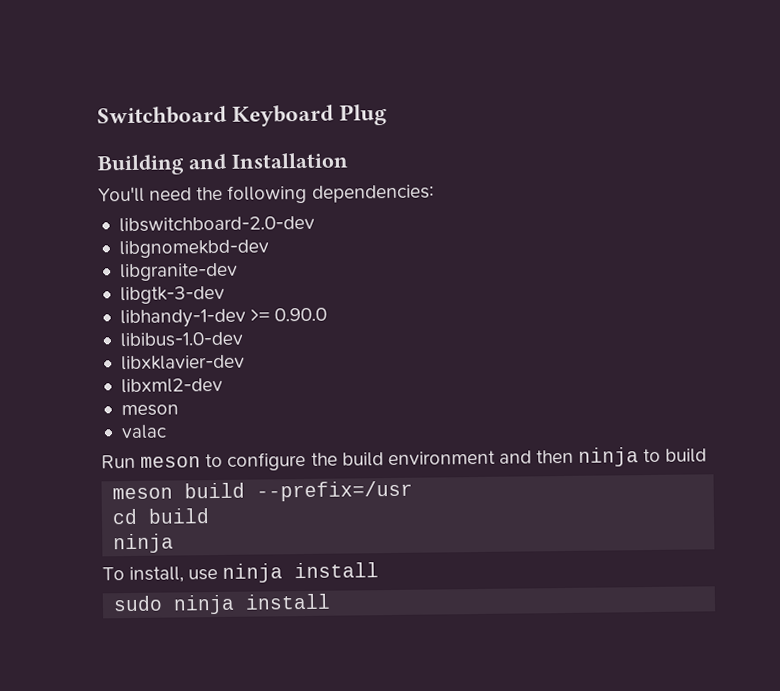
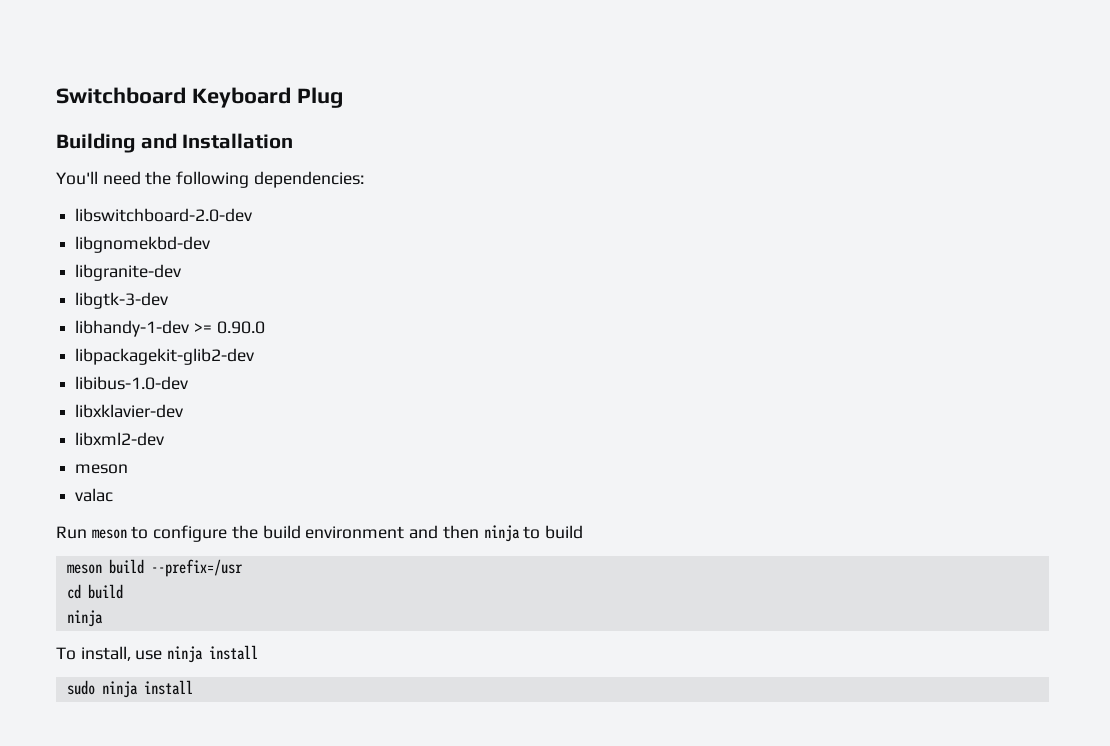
(328, 314) none -> [75,348,255,365] // libpackagekit-glib2-dev

